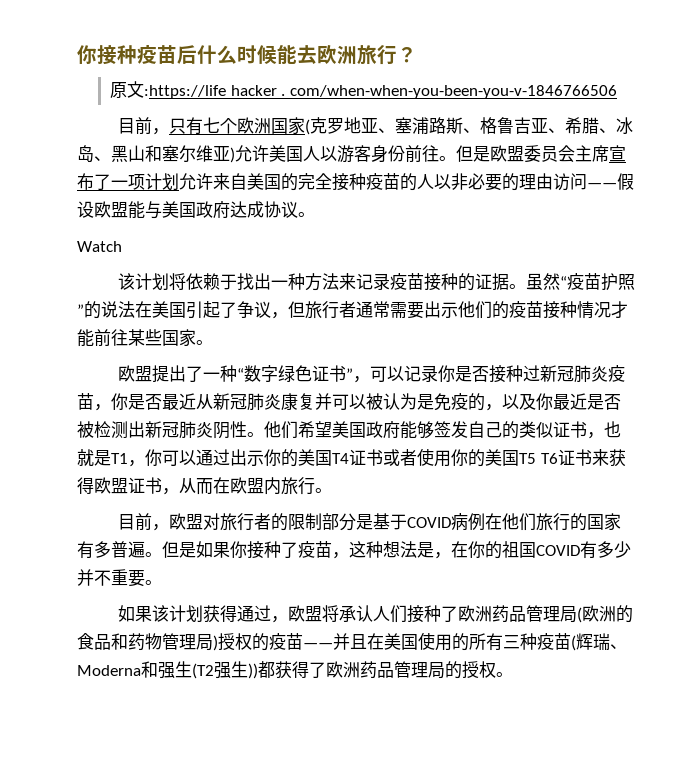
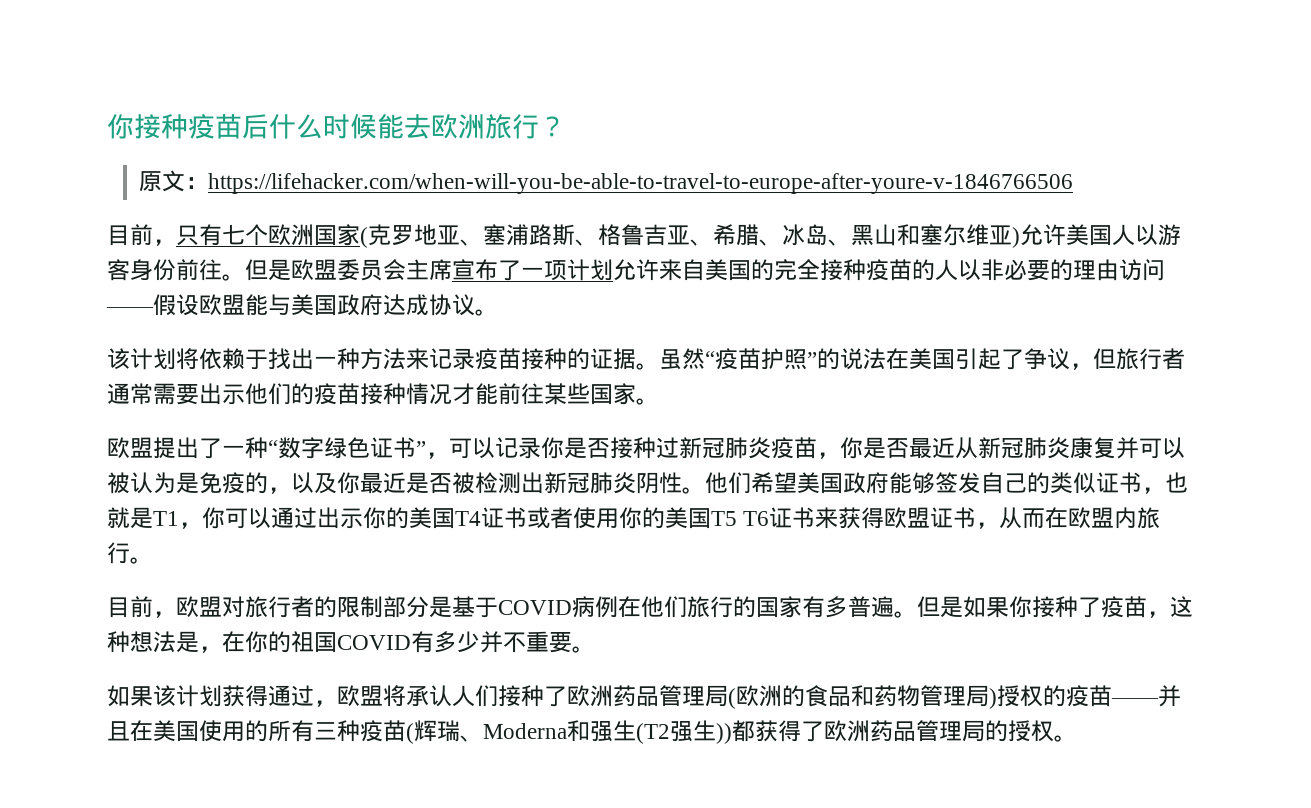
[144,85,617,99] :https://life hacker . com/when-when-you-been-you-v-1846766506 -> [185,173,1074,194] ：https://lifehacker.com/when-will-you-be-able-to-travel-to-europe-after-youre-v-1846766506
[77,241,122,252] // Watch -> (498, 312) none

